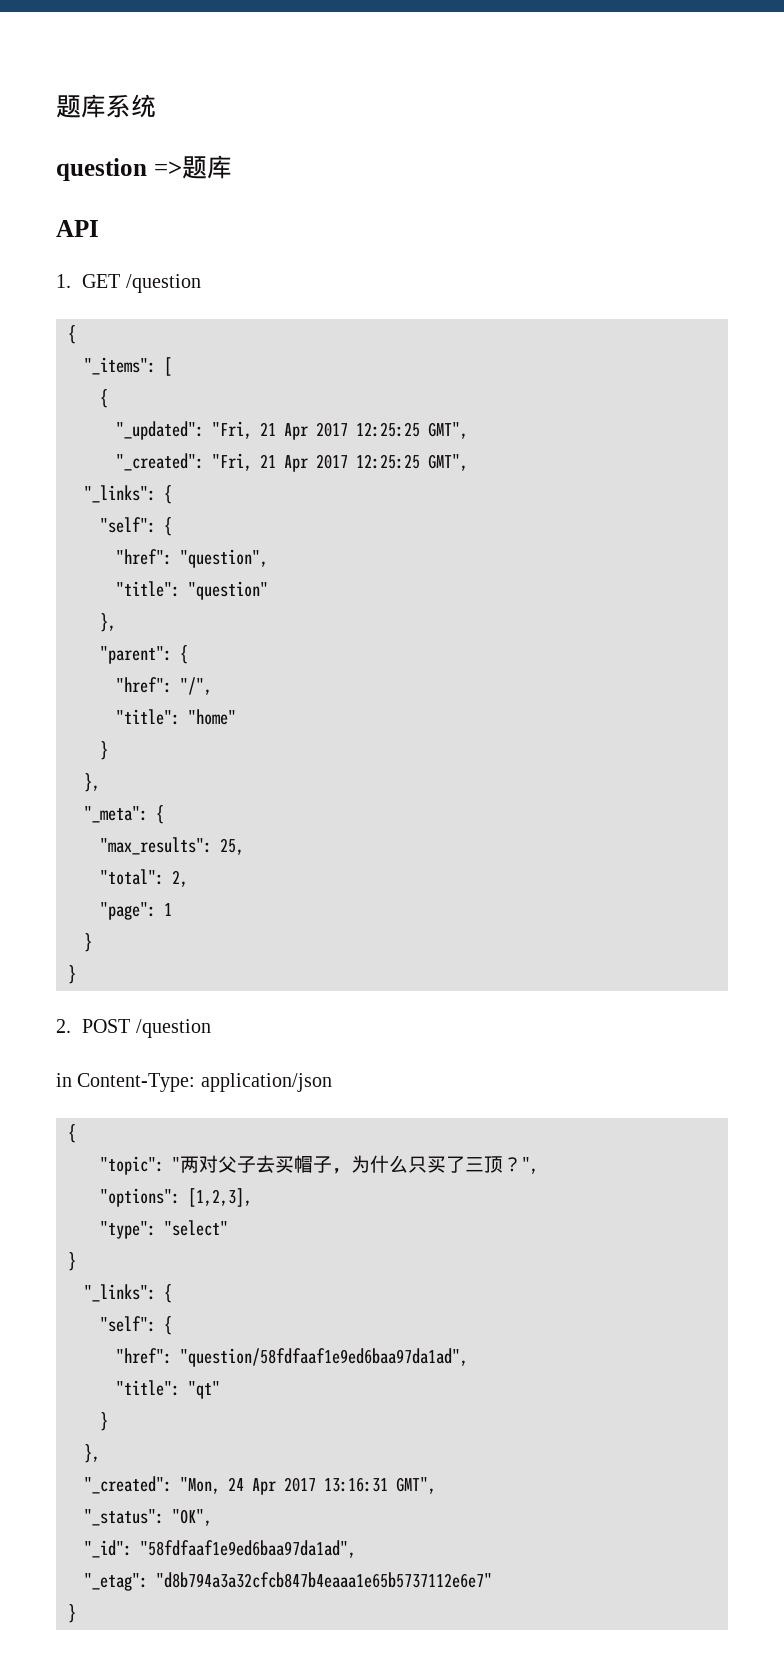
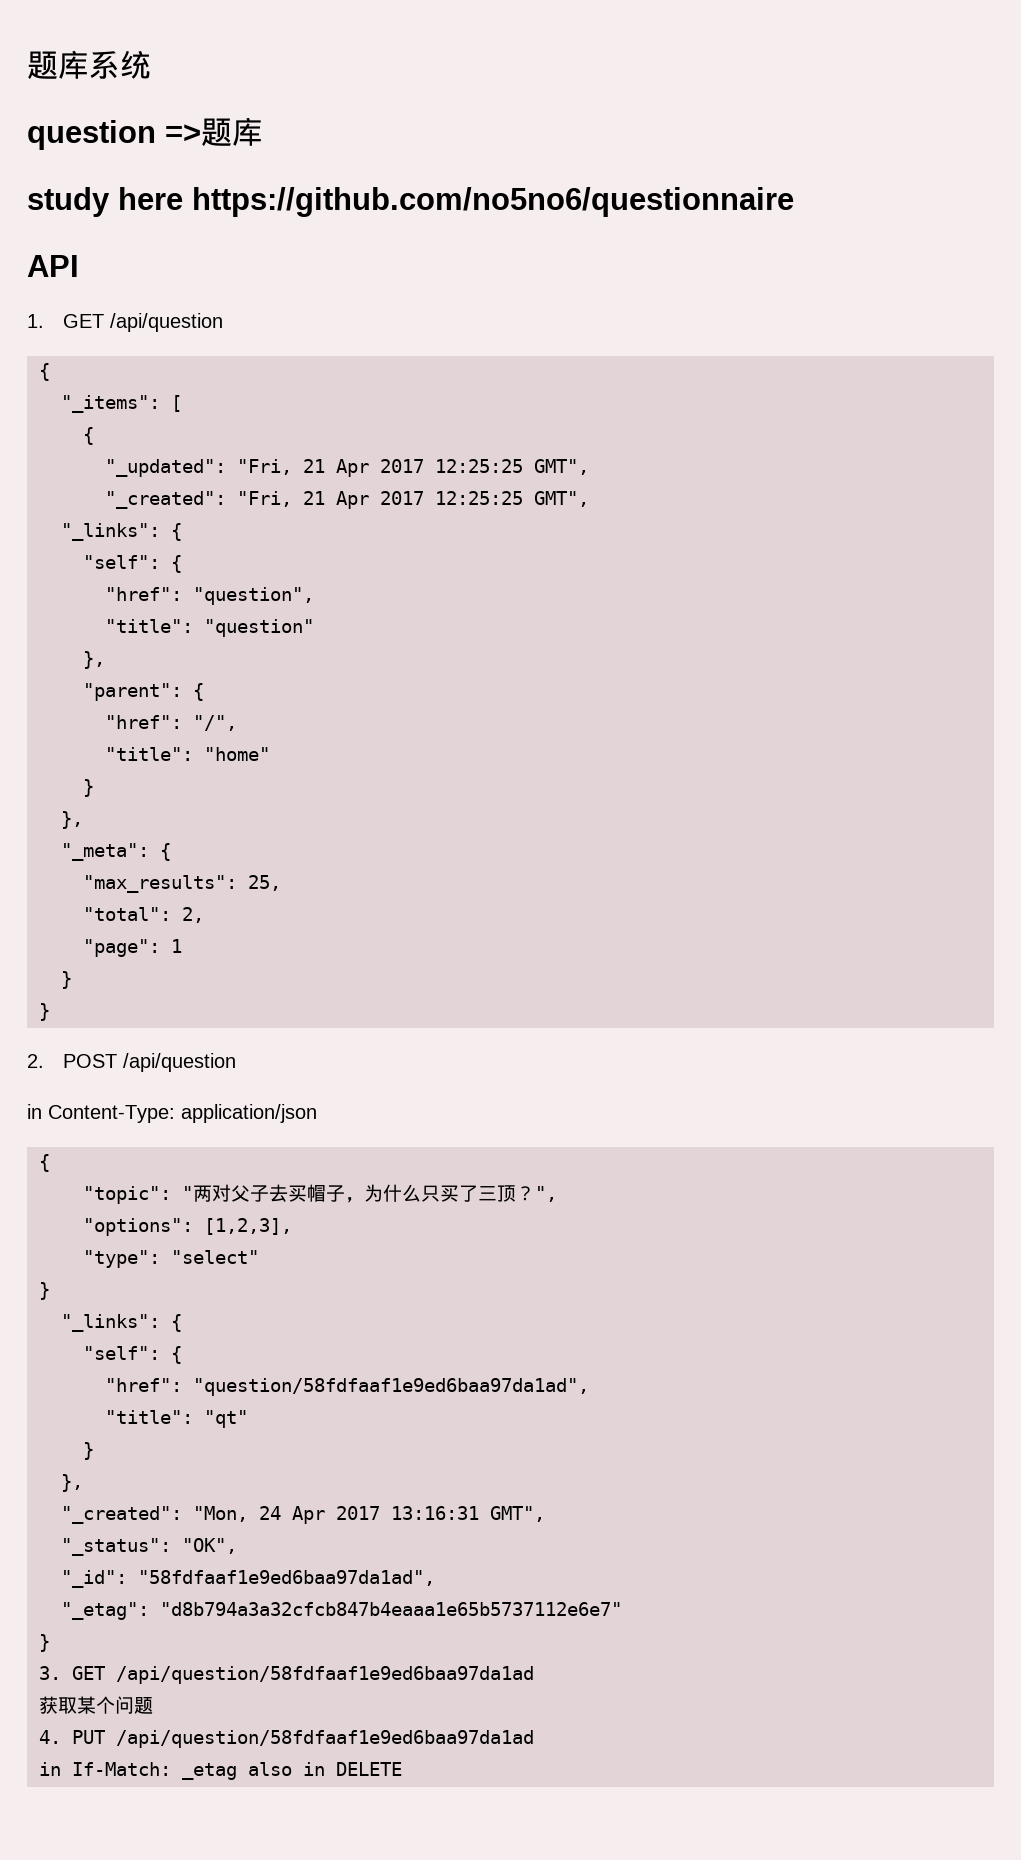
(232, 167) none -> [27,187,794,217] // study here https://github.com/no5no6/questionnaire
[125,274,201,293] /question -> [109,313,223,332] /api/question
[135,1019,211,1038] /question -> [122,1053,236,1072] /api/question
(76, 1613) none -> [39,1666,534,1684] [39,1696,153,1714] [39,1730,534,1748] [39,1762,402,1780] // 3. GET /api/question/58fdfaaf1e9ed6baa97da1ad // 获取某个问题 // 4. PUT /api/question/58fdfaaf1e9ed6baa97da1ad // in If-Match: _etag also in DELETE

